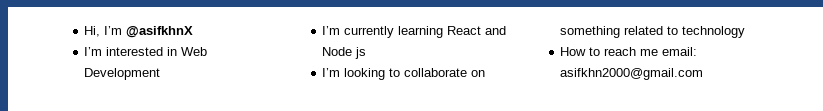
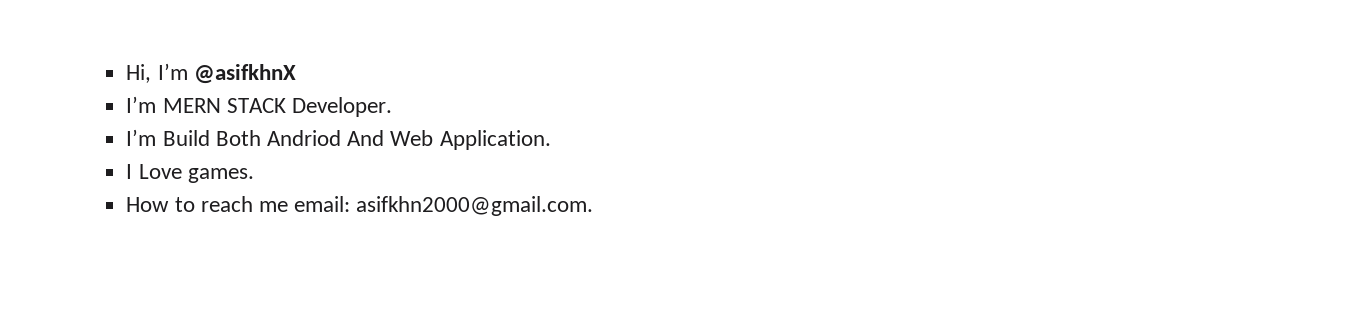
[106,47,208,56] [84,68,161,80] [322,26,507,38] [322,47,367,59] [322,68,486,80] [560,26,746,38] interested in Web Development // I’m currently learning React and Node js // I’m looking to collaborate on something related to technology -> [162,97,392,117] [126,129,551,150] [126,164,254,183] MERN STACK Developer. // I’m Build Both Andriod And Web Application. // I Love games.
[560,68,704,80] asifkhn2000@gmail.com -> [356,196,594,216] asifkhn2000@gmail.com.

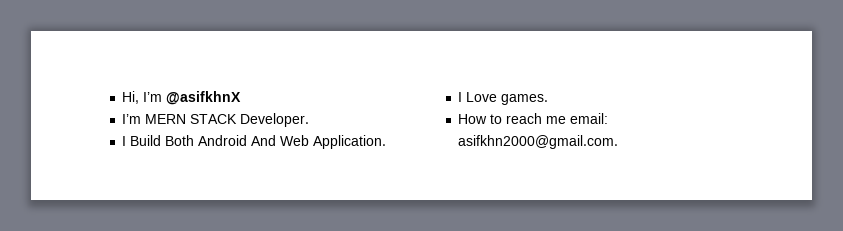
[126,129,157,146] I’m -> [122,136,127,146] I
[266,130,341,146] Andriod -> [198,135,248,146] Android

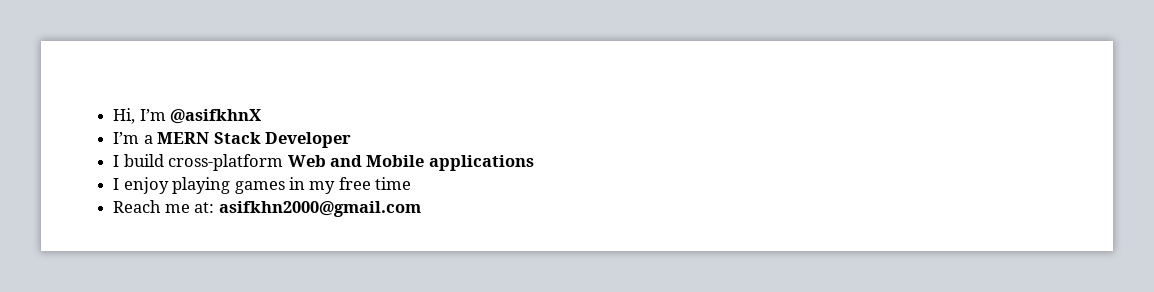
[145,113,310,127] [122,135,387,149] [458,92,549,105] [458,113,609,124] [458,135,619,149] MERN STACK Developer. // I Build Both Android And Web Application. // I Love games. // How to reach me email: asifkhn2000@gmail.com. -> [143,132,351,148] [113,154,534,171] [113,177,412,194] [113,200,421,217] a MERN Stack Developer // I build cross-platform Web and Mobile applications // I enjoy playing games in my free time // Reach me at: asifkhn2000@gmail.com

